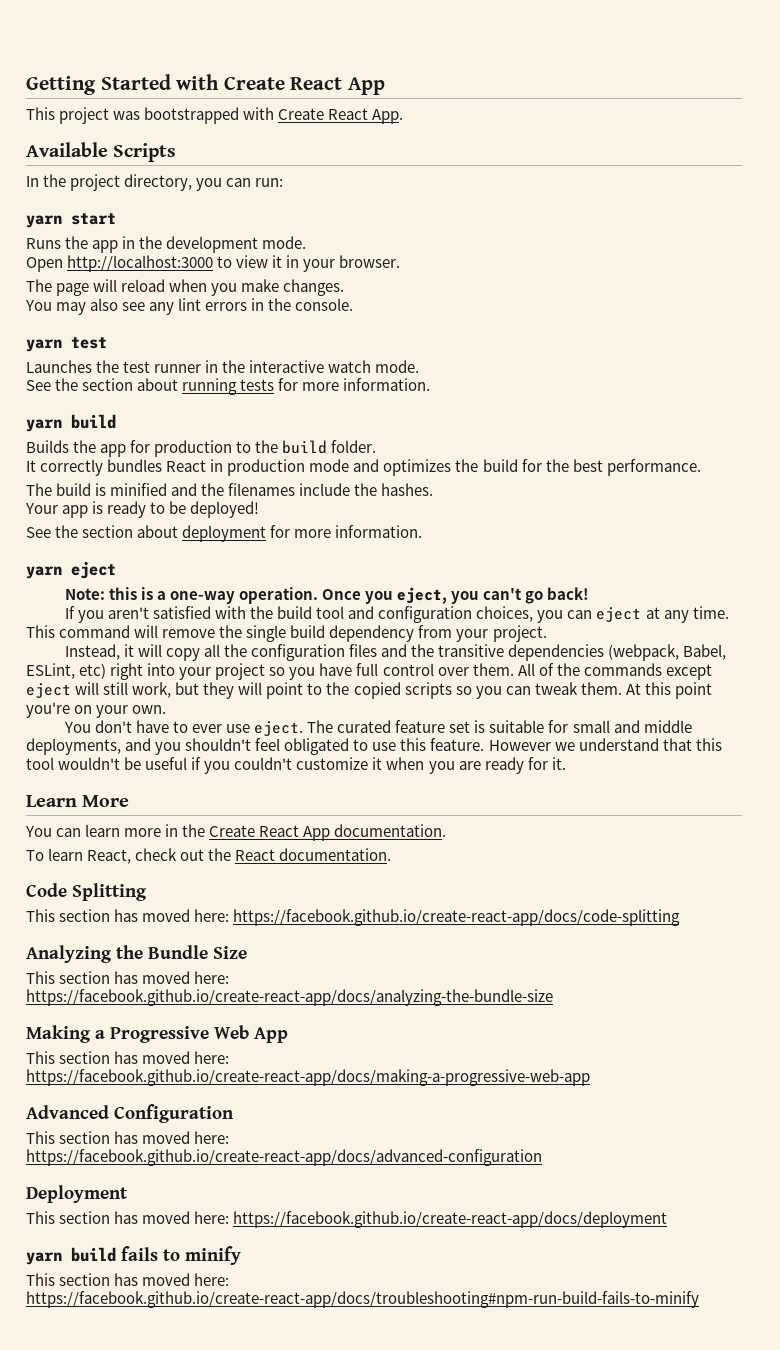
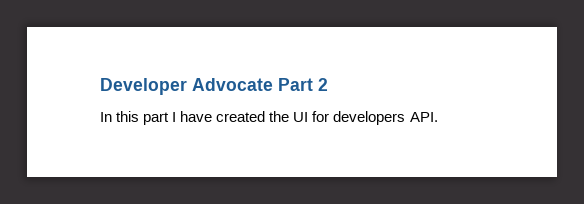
[26,74,385,95] [26,107,404,124] [26,142,177,162] [26,174,284,191] [26,213,116,228] [26,236,307,253] [26,255,401,272] [26,279,345,296] [25,298,354,315] [26,337,107,352] [26,360,420,373] [26,378,431,395] [26,414,116,432] [26,440,377,457] [26,459,701,476] [26,483,434,496] [25,501,260,518] [26,525,423,542] [26,561,116,579] [64,587,590,604] [64,606,729,623] [26,625,547,642] [64,644,727,661] [26,663,712,680] [26,682,712,699] [26,702,167,718] [63,720,692,736] [26,738,722,755] [26,757,566,774] [26,795,130,807] [25,824,447,841] [26,848,392,864] [26,883,147,901] [26,909,681,926] [26,945,247,963] [26,971,230,984] [26,989,553,1006] [26,1025,288,1043] [26,1051,230,1064] [26,1069,590,1086] [26,1104,234,1123] [26,1131,230,1144] [26,1149,542,1166] [26,1185,128,1203] [26,1211,668,1228] [26,1246,241,1265] [26,1273,230,1286] [26,1291,699,1308] Getting Started with Create React App // This project was bootstrapped with Create React App. // Available Scripts // In the project directory, you can run: // yarn start // Runs the app in the development mode. // Open http://localhost:3000 to view it in your browser. // The page will reload when you make changes. // You may also see any lint errors in the console. // yarn test // Launches the test runner in the interactive watch mode. // See the section about running tests for more information. // yarn build // Builds the app for production to the build folder. // It correctly bundles React in production mode and optimizes the build for the best performance. // The build is minified and the filenames include the hashes. // Your app is ready to be deployed! // See the section about deployment for more information. // yarn eject // Note: this is a one-way operation. Once you eject, you can't go back! // If you aren't satisfied with the build tool and configuration choices, you can eject at any time. This command will remove the single build dependency from your project. // Instead, it will copy all the configuration files and the transitive dependencies (webpack, Babel, ESLint, etc) right into your project so you have full control over them. All of the commands except eject will still work, but they will point to the copied scripts so you can tweak them. At this point you're on your own. // You don't have to ever use eject. The curated feature set is suitable for small and middle deployments, and you shouldn't feel obligated to use this feature. However we understand that this tool wouldn't be useful if you couldn't customize it when you are ready for it. // Learn More // You can learn more in the Create React App documentation. // To learn React, check out the React documentation. // Code Splitting // This section has moved here: https://facebook.github.io/create-react-app/docs/code-splitting // Analyzing the Bundle Size // This section has moved here: https://facebook.github.io/create-react-app/docs/analyzing-the-bundle-size // Making a Progressive Web App // This section has moved here: https://facebook.github.io/create-react-app/docs/making-a-progressive-web-app // Advanced Configuration // This section has moved here: https://facebook.github.io/create-react-app/docs/advanced-configuration // Deployment // This section has moved here: https://facebook.github.io/create-react-app/docs/deployment // yarn build fails to minify // This section has moved here: https://facebook.github.io/create-react-app/docs/troubleshooting#npm-run-build-fails-to-minify -> [100,78,328,95] [100,111,438,125] Developer Advocate Part 2 // In this part I have created the UI for developers API.

